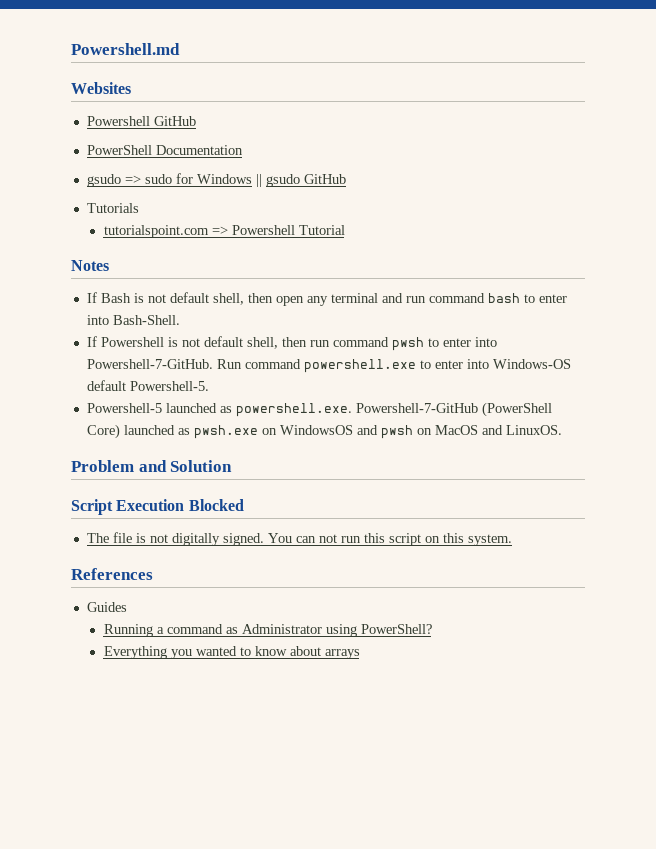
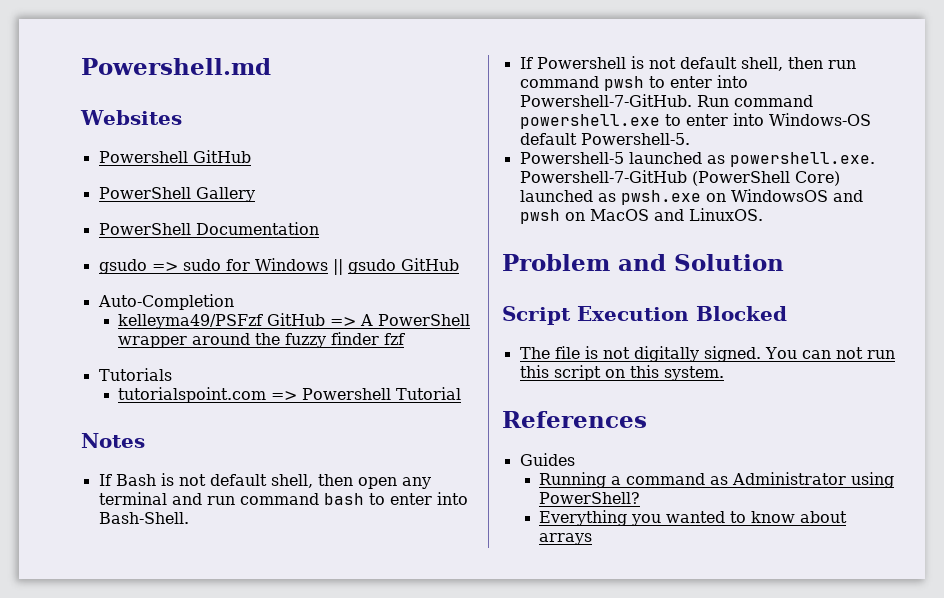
(196, 121) none -> [98,187,255,202] // PowerShell Gallery
(346, 179) none -> [97,294,234,310] [118,313,471,329] [118,332,406,348] // Auto-Completion // kelleyma49/PSFzf GitHub => A PowerShell wrapper around the fuzzy finder fzf

